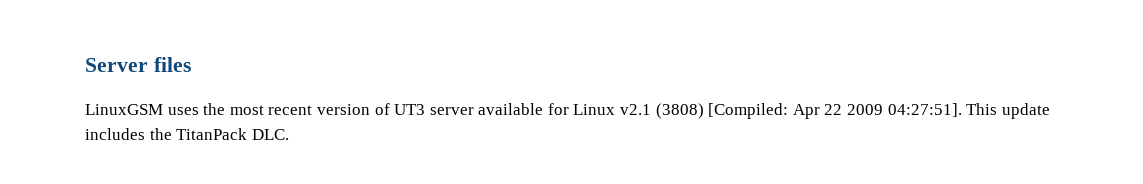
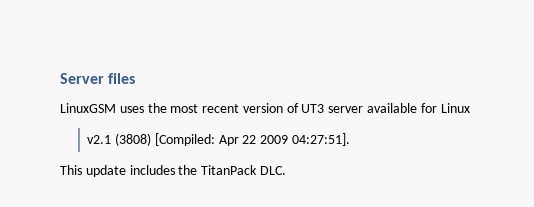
(616, 109) none -> (470, 108) //
(962, 110) none -> (351, 139) //

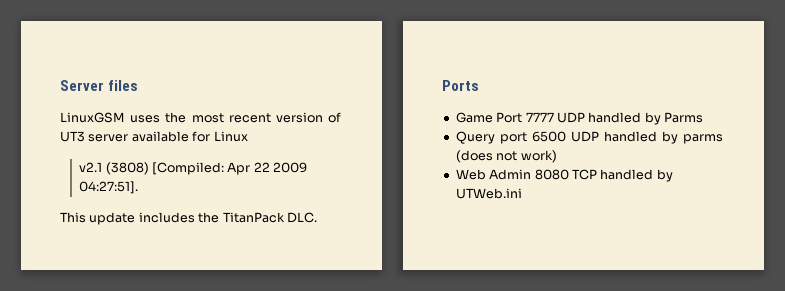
(286, 170) none -> [442,80,479,91] [455,112,703,125] [455,131,723,144] [455,150,557,163] [455,169,673,182] [455,188,522,199] // Ports // Game Port 7777 UDP handled by Parms // Query port 6500 UDP handled by parms (does not work) // Web Admin 8080 TCP handled by UTWeb.ini

